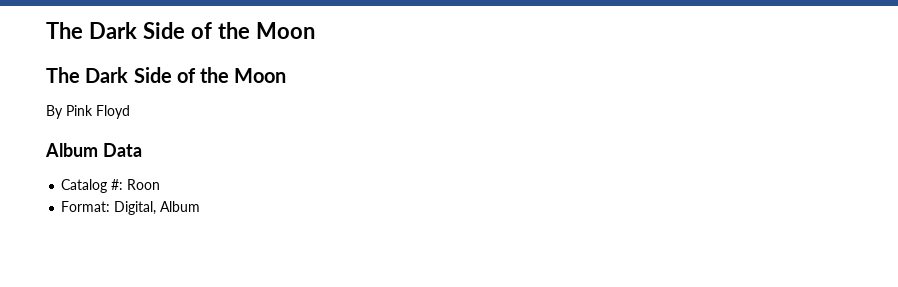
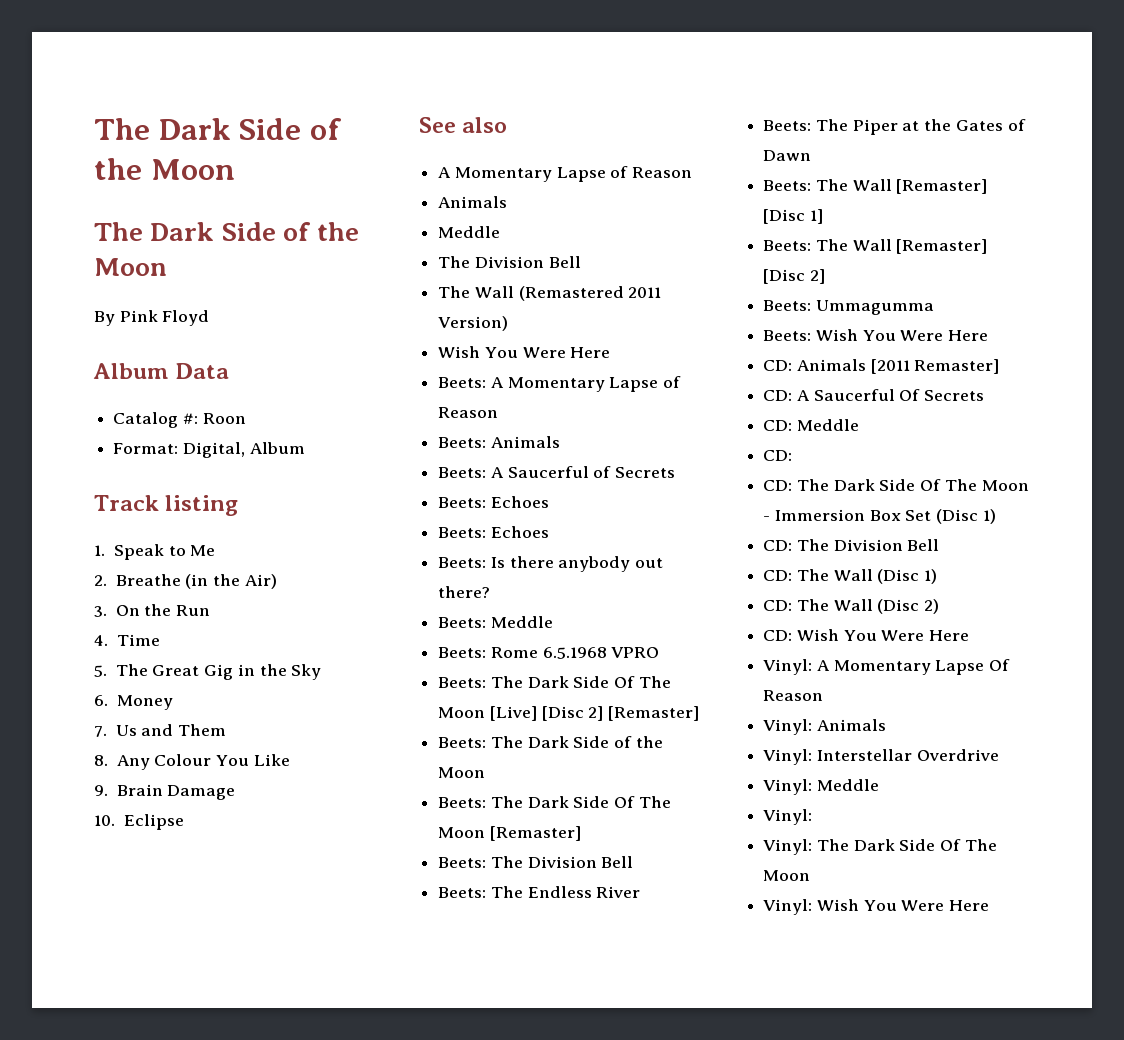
(201, 206) none -> [94,495,239,516] [94,544,216,560] [94,574,277,589] [94,604,211,617] [94,634,160,646] [94,664,322,680] [94,695,173,710] [94,724,227,737] [94,754,290,770] [94,784,236,800] [94,814,184,830] [419,117,508,133] [438,166,693,182] [438,196,508,208] [438,226,501,238] [438,256,581,268] [438,286,662,301] [438,316,509,331] [438,346,611,358] [438,376,682,392] [438,407,499,418] [438,436,560,448] [438,466,676,478] [438,496,549,508] [438,526,549,538] [438,556,664,572] [438,586,491,598] [438,616,553,628] [438,647,660,659] [438,676,671,688] [438,706,700,721] [438,736,663,748] [438,767,486,778] [438,796,671,808] [438,826,581,841] [438,856,634,868] [438,886,641,898] [763,119,1026,135] [763,150,812,161] [763,179,988,194] [763,209,823,224] [763,239,988,254] [763,269,825,284] [763,300,934,315] [763,329,989,341] [763,359,1000,374] [763,389,985,401] [763,419,859,431] [763,450,793,461] [763,479,1029,491] [763,509,996,524] [763,539,940,551] [763,569,938,584] [763,599,940,614] [763,629,970,641] [763,659,1011,675] [763,690,824,701] [763,719,886,735] [763,749,999,765] [763,779,879,795] [763,809,813,825] [763,839,997,855] [763,870,811,881] [763,899,990,915] // Track listing // 1. Speak to Me // 2. Breathe (in the Air) // 3. On the Run // 4. Time // 5. The Great Gig in the Sky // 6. Money // 7. Us and Them // 8. Any Colour You Like // 9. Brain Damage // 10. Eclipse // See also // A Momentary Lapse of Reason // Animals // Meddle // The Division Bell // The Wall (Remastered 2011 Version) // Wish You Were Here // Beets: A Momentary Lapse of Reason // Beets: Animals // Beets: A Saucerful of Secrets // Beets: Echoes // Beets: Echoes // Beets: Is there anybody out there? // Beets: Meddle // Beets: Rome 6.5.1968 VPRO // Beets: The Dark Side Of The Moon [Live] [Disc 2] [Remaster] // Beets: The Dark Side of the Moon // Beets: The Dark Side Of The Moon [Remaster] // Beets: The Division Bell // Beets: The Endless River // Beets: The Piper at the Gates of Dawn // Beets: The Wall [Remaster] [Disc 1] // Beets: The Wall [Remaster] [Disc 2] // Beets: Ummagumma // Beets: Wish You Were Here // CD: Animals [2011 Remaster] // CD: A Saucerful Of Secrets // CD: Meddle // CD: // CD: The Dark Side Of The Moon - Immersion Box Set (Disc 1) // CD: The Division Bell // CD: The Wall (Disc 1) // CD: The Wall (Disc 2) // CD: Wish You Were Here // Vinyl: A Momentary Lapse Of Reason // Vinyl: Animals // Vinyl: Interstellar Overdrive // Vinyl: Meddle // Vinyl: // Vinyl: The Dark Side Of The Moon // Vinyl: Wish You Were Here

